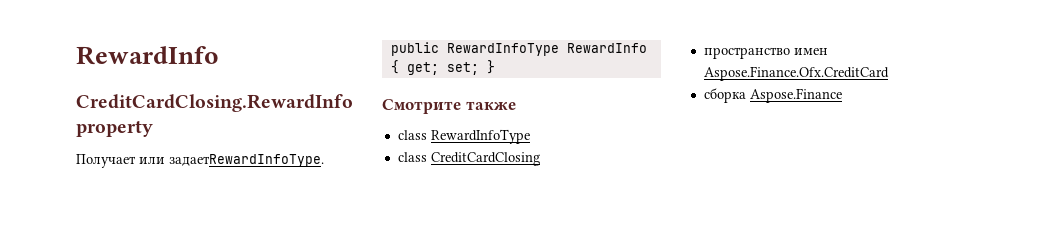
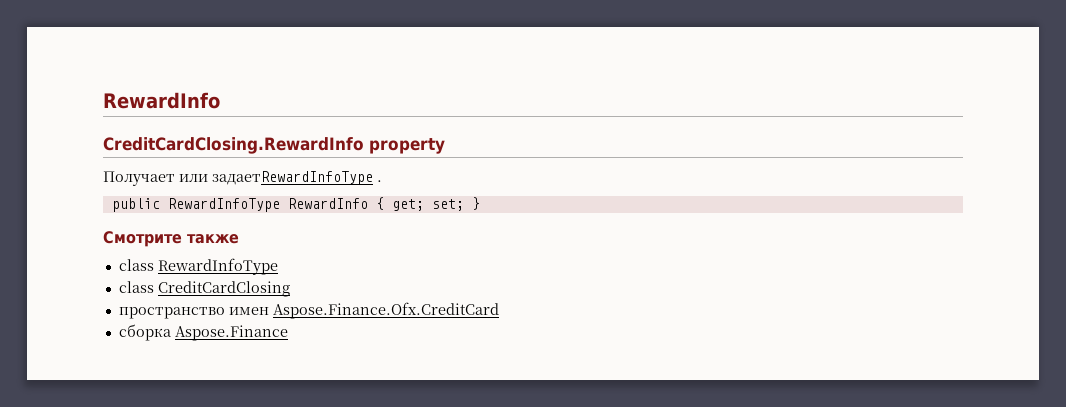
[169,154,324,167] задаетRewardInfoType. -> [212,171,382,185] задаетRewardInfoType .

